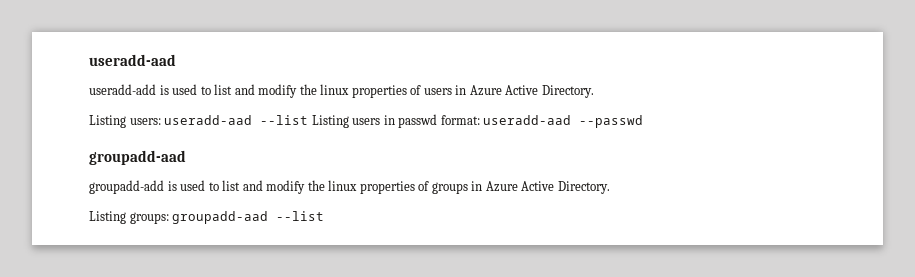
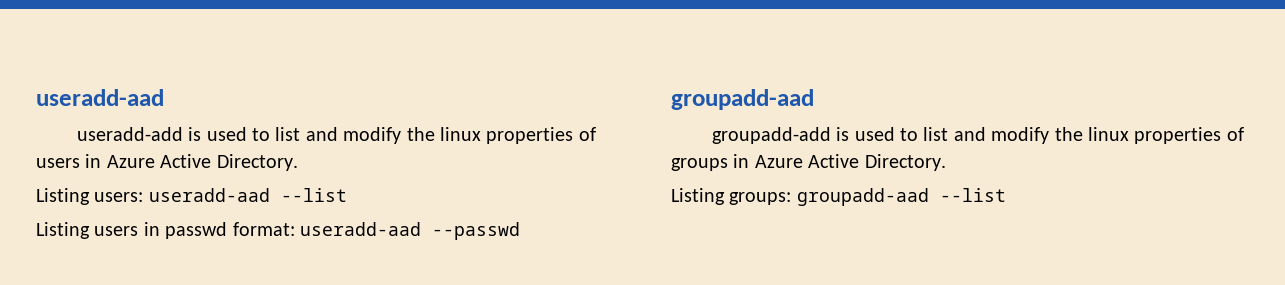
(309, 120) none -> (347, 195) //

